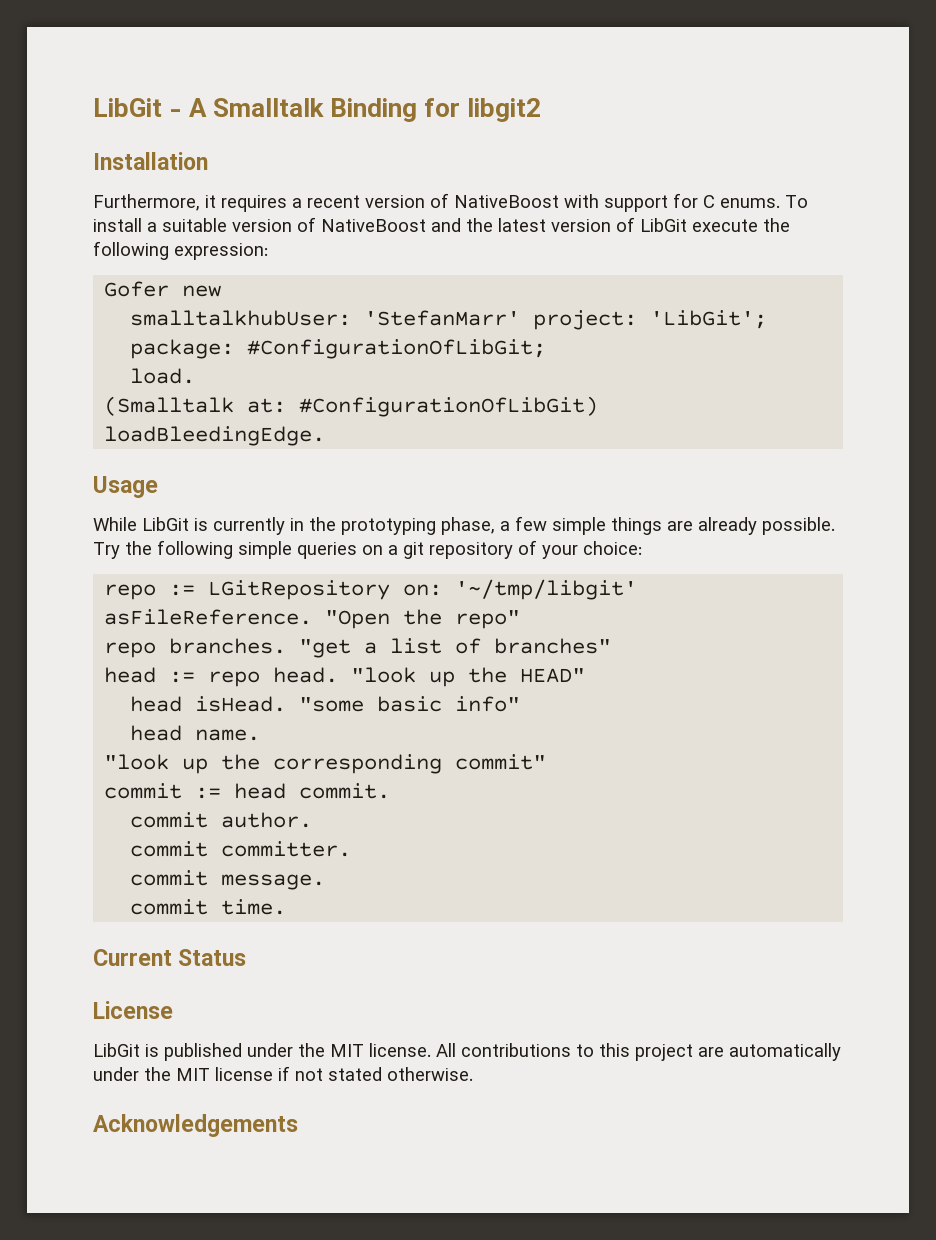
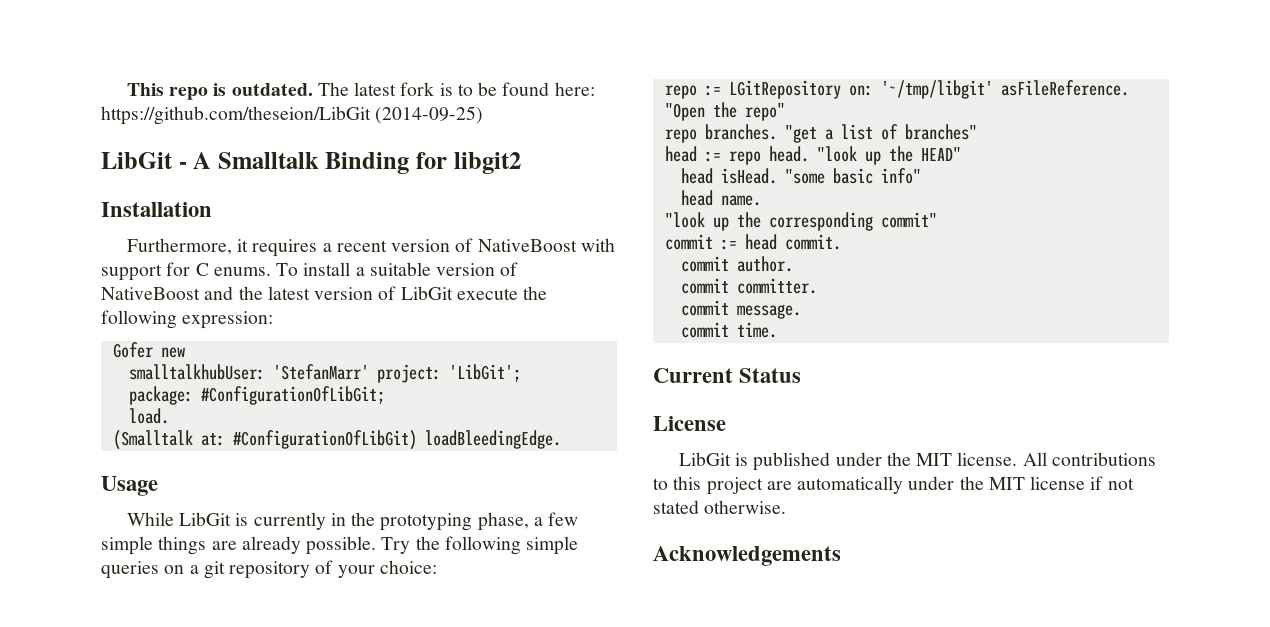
(93, 107) none -> [126,82,595,100] [101,106,484,125] This repo is outdated. The latest fork is to be found here: https://github.com/theseion/LibGit (2014-09-25) //

